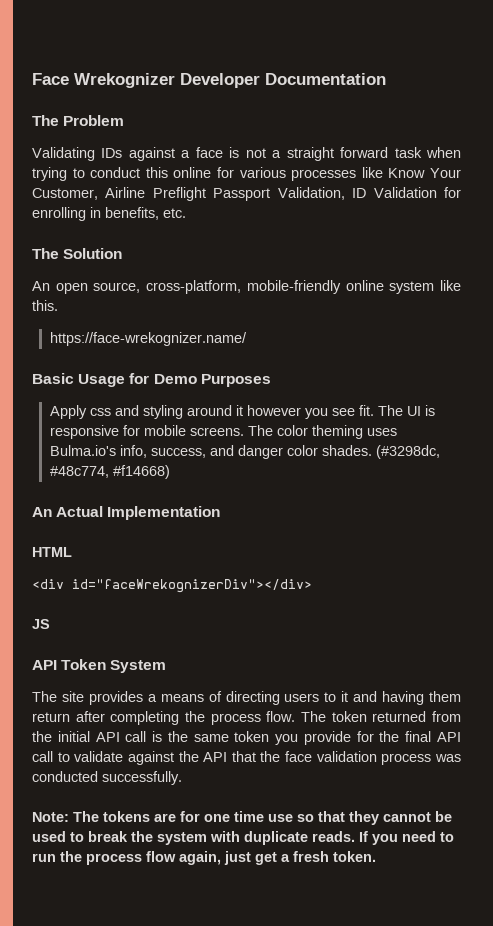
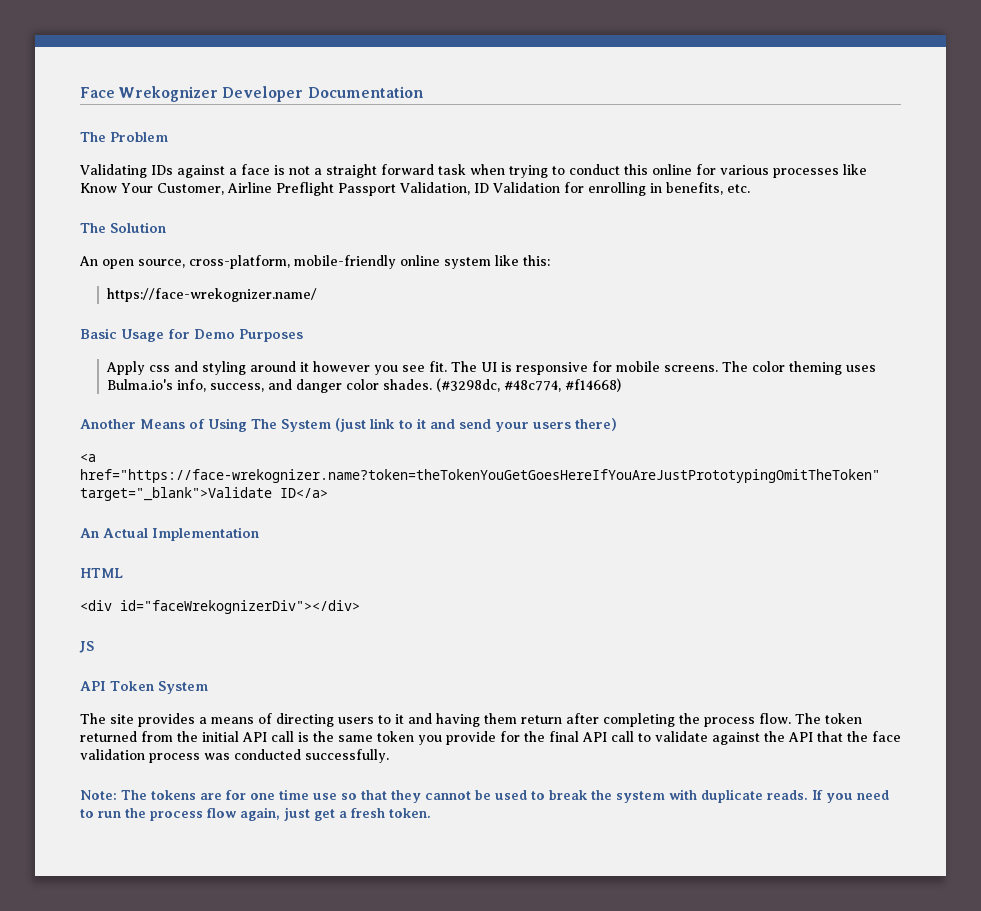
[32,300,58,311] this. -> [523,255,550,266] this:
(170, 472) none -> [80,418,617,432] [80,453,96,462] [80,469,880,483] [80,487,328,501] // Another Means of Using The System (just link to it and send your users there) // <a href="https://face-wrekognizer.name?token=theTokenYouGetGoesHereIfYouAreJustPrototypingOmitTheToken" target="_blank">Validate ID</a>

